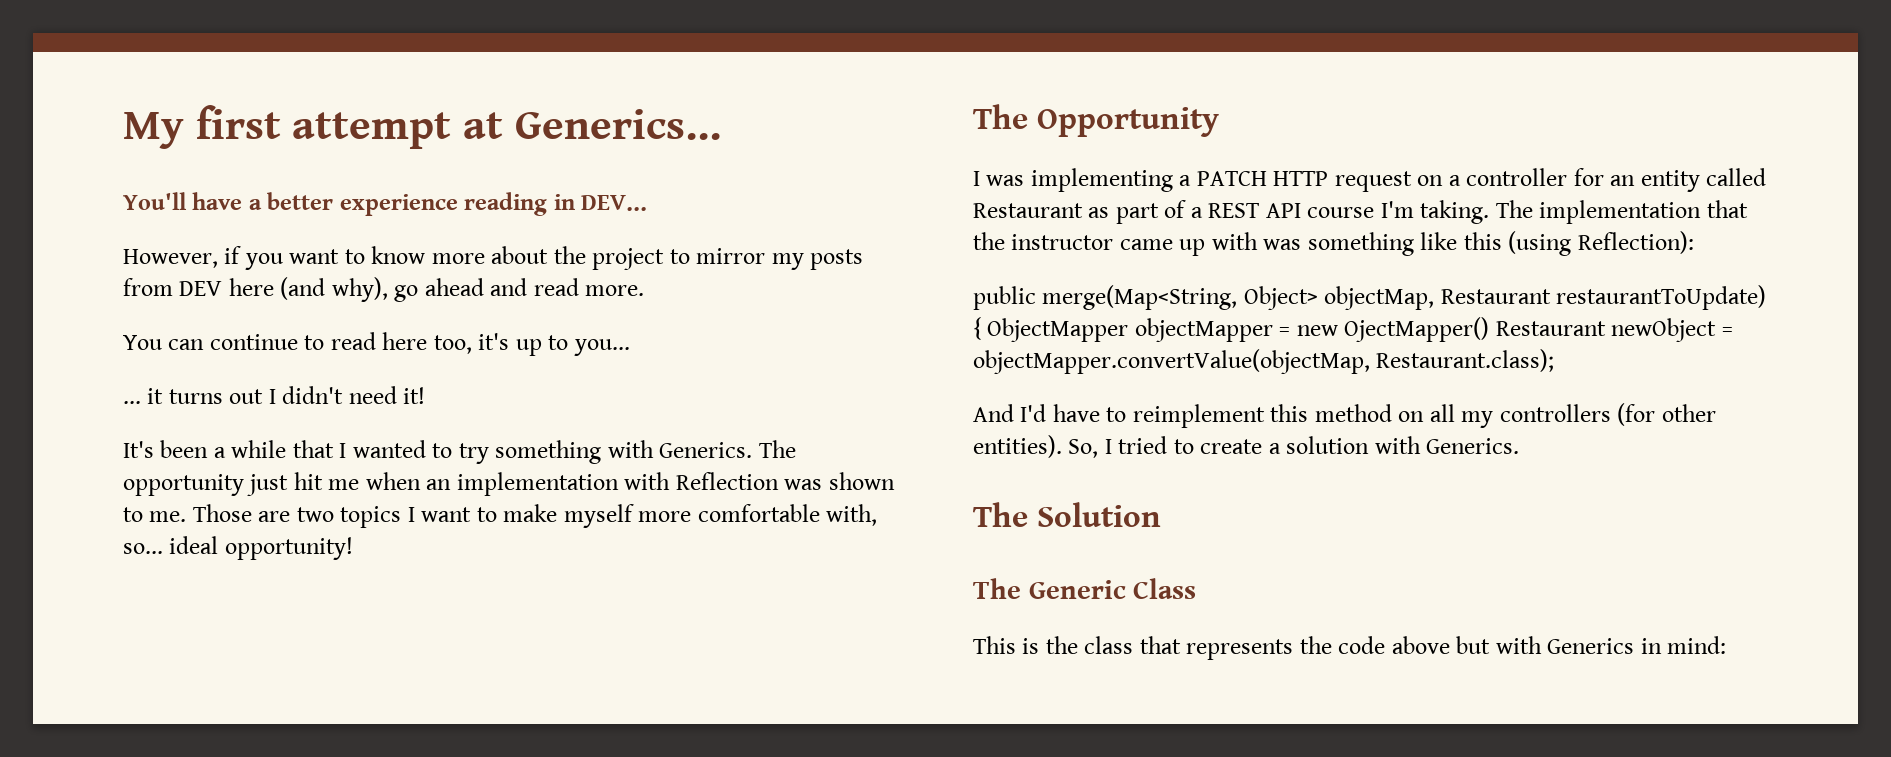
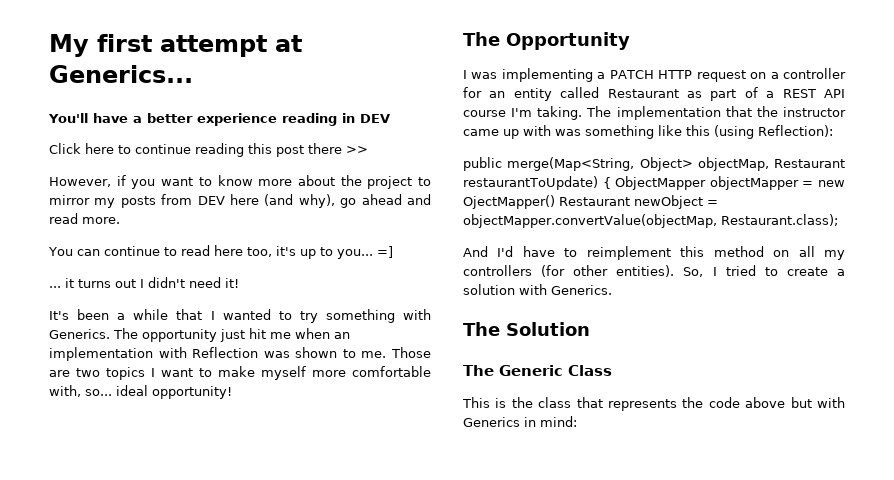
[581,195,648,211] DEV... -> [359,114,390,123] [49,143,368,157] DEV // Click here to continue reading this post there >>
(630, 347) none -> [376,246,393,258] =]

